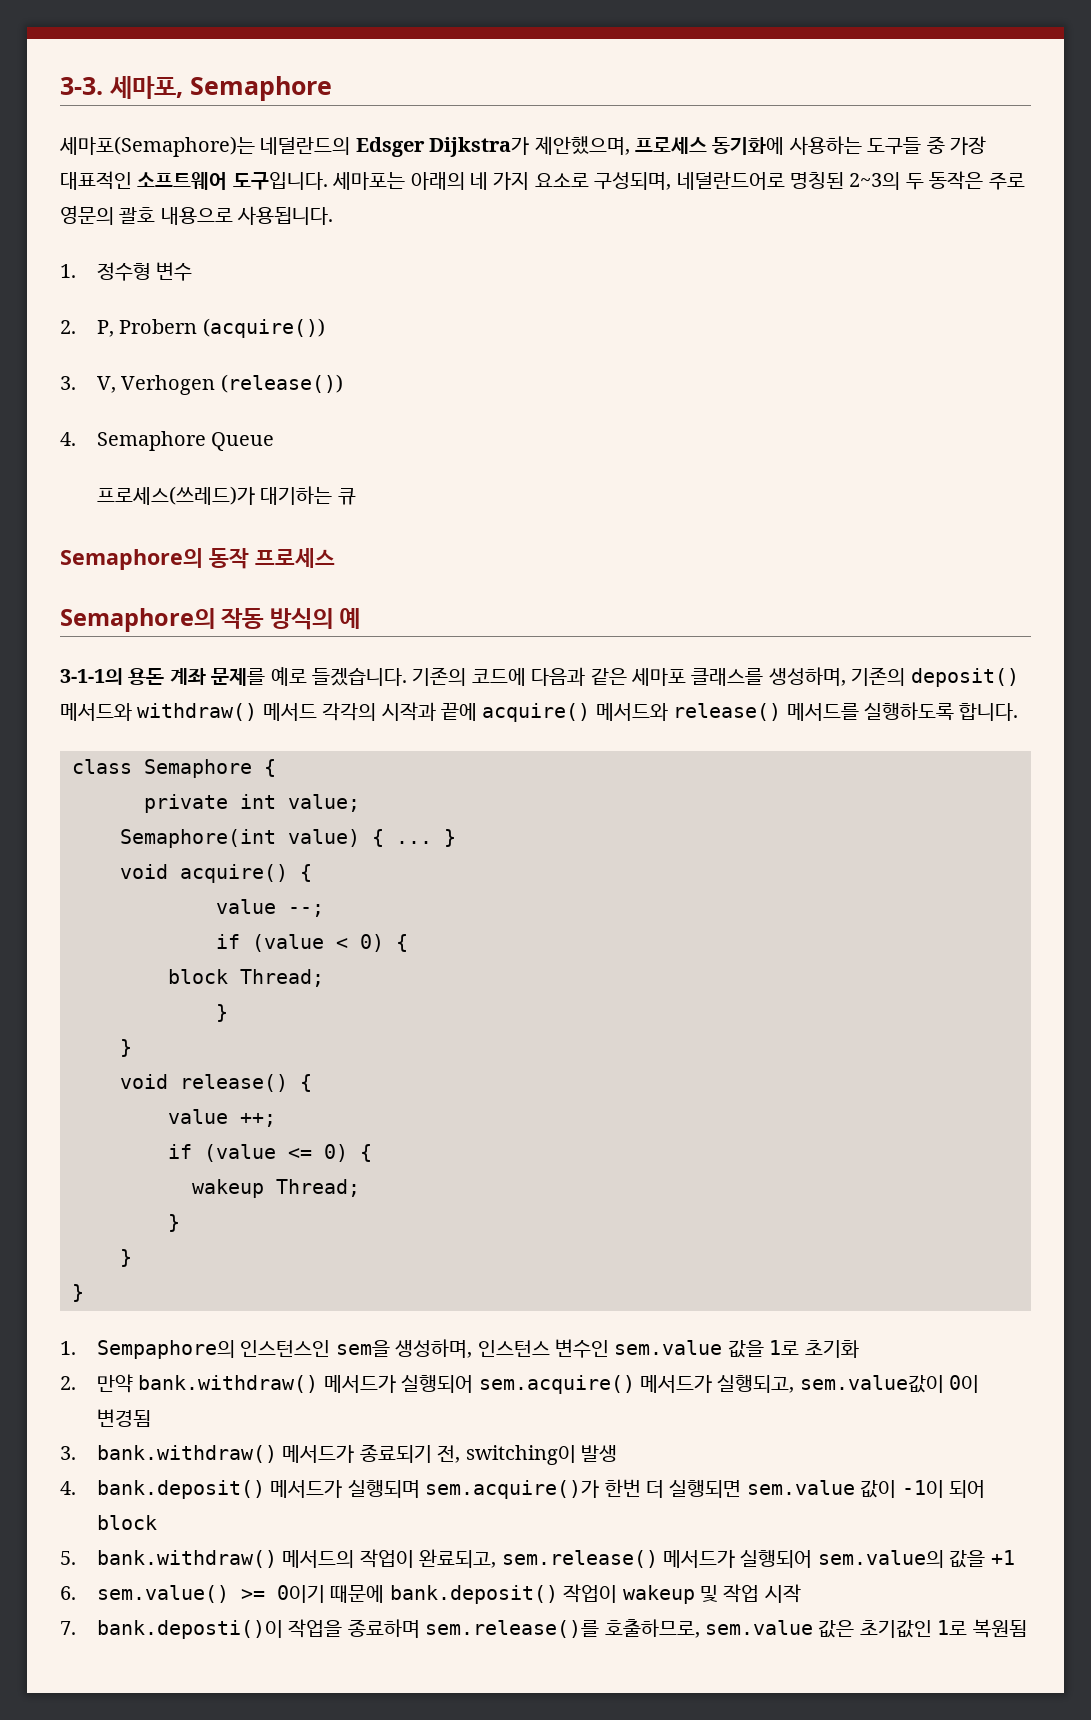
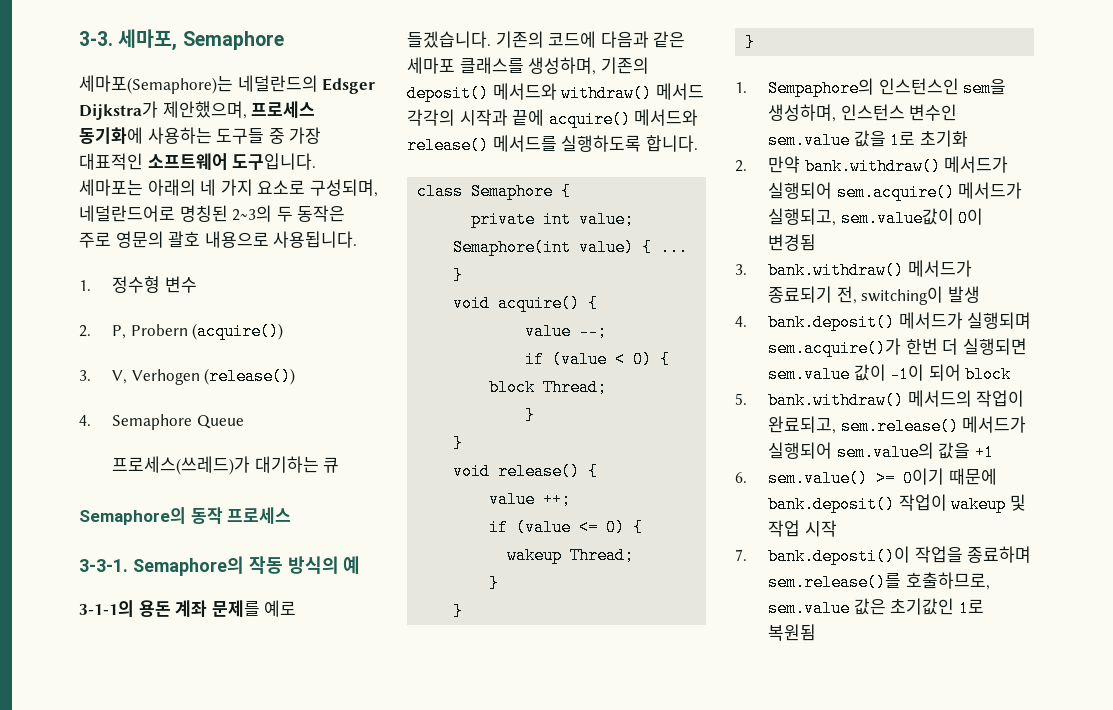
(335, 558) none -> [79,559,128,572] 3-3-1.

